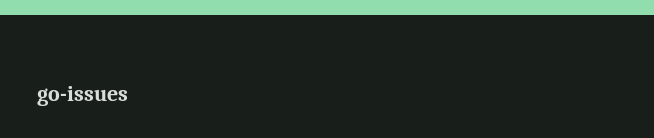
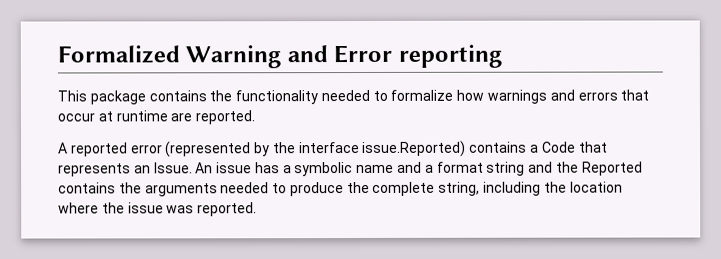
[37,86,128,106] go-issues -> [57,44,502,69] [57,89,650,105] [57,110,256,125] [58,140,608,158] [58,161,643,177] [58,181,623,197] [58,202,258,217] Formalized Warning and Error reporting // This package contains the functionality needed to formalize how warnings and errors that occur at runtime are reported. // A reported error (represented by the interface issue.Reported) contains a Code that represents an Issue. An issue has a symbolic name and a format string and the Reported contains the arguments needed to produce the complete string, including the location where the issue was reported.

